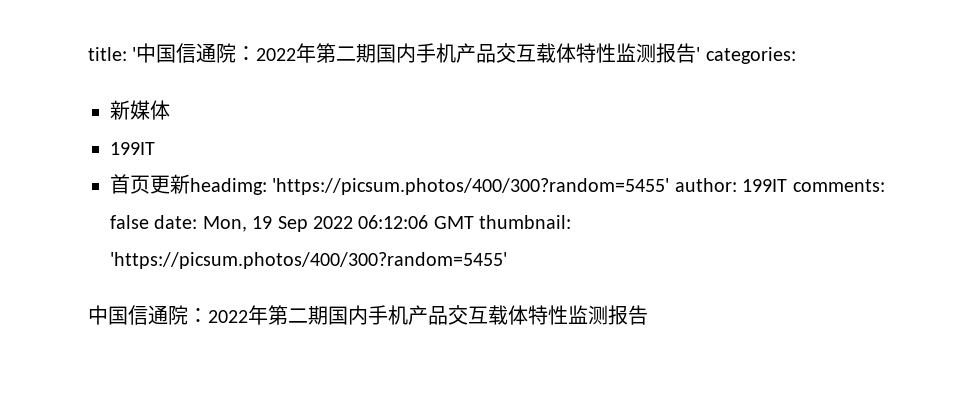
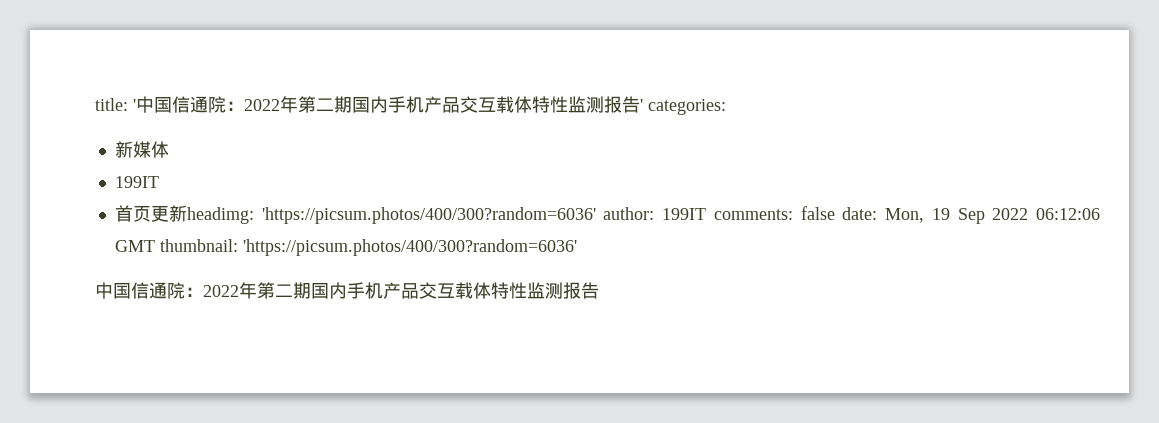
[272,178,670,195] 'https://picsum.photos/400/300?random=5455' -> [261,207,596,224] 'https://picsum.photos/400/300?random=6036'
[110,252,507,269] 'https://picsum.photos/400/300?random=5455' -> [242,239,577,256] 'https://picsum.photos/400/300?random=6036'

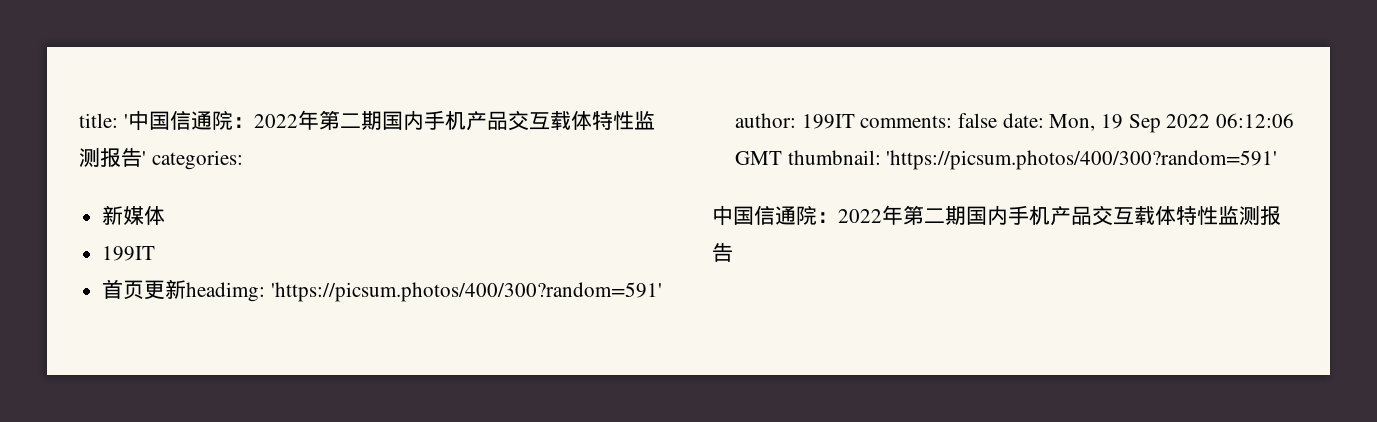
[261,207,596,224] 'https://picsum.photos/400/300?random=6036' -> [270,282,662,302] 'https://picsum.photos/400/300?random=591'
[242,239,577,256] 'https://picsum.photos/400/300?random=6036' -> [886,150,1278,170] 'https://picsum.photos/400/300?random=591'

